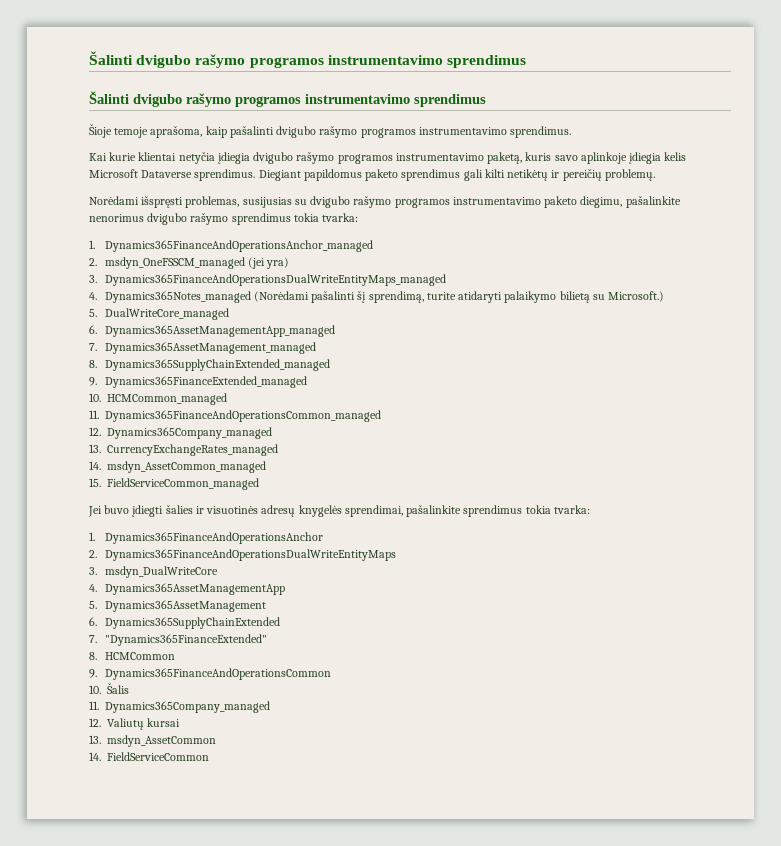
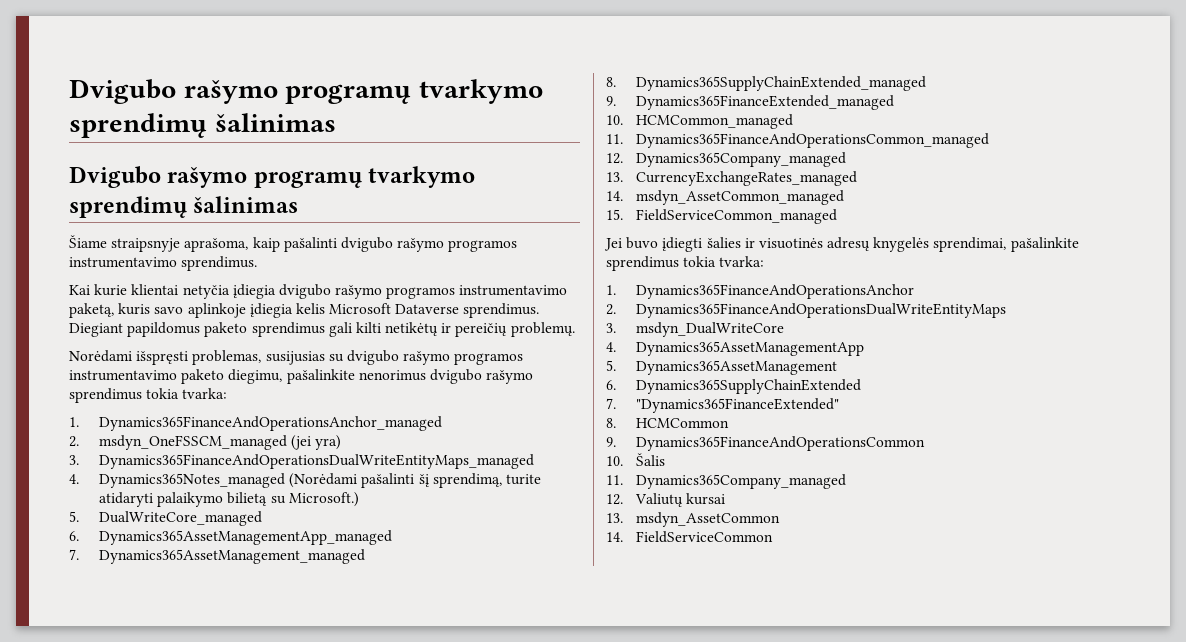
[89,51,526,68] [89,91,486,107] [89,124,149,138] Šalinti dvigubo rašymo programos instrumentavimo sprendimus // Šalinti dvigubo rašymo programos instrumentavimo sprendimus // Šioje temoje -> [69,79,543,104] [69,113,336,138] [69,166,476,188] [69,196,299,218] [69,235,181,252] Dvigubo rašymo programų tvarkymo sprendimų šalinimas // Dvigubo rašymo programų tvarkymo sprendimų šalinimas // Šiame straipsnyje

